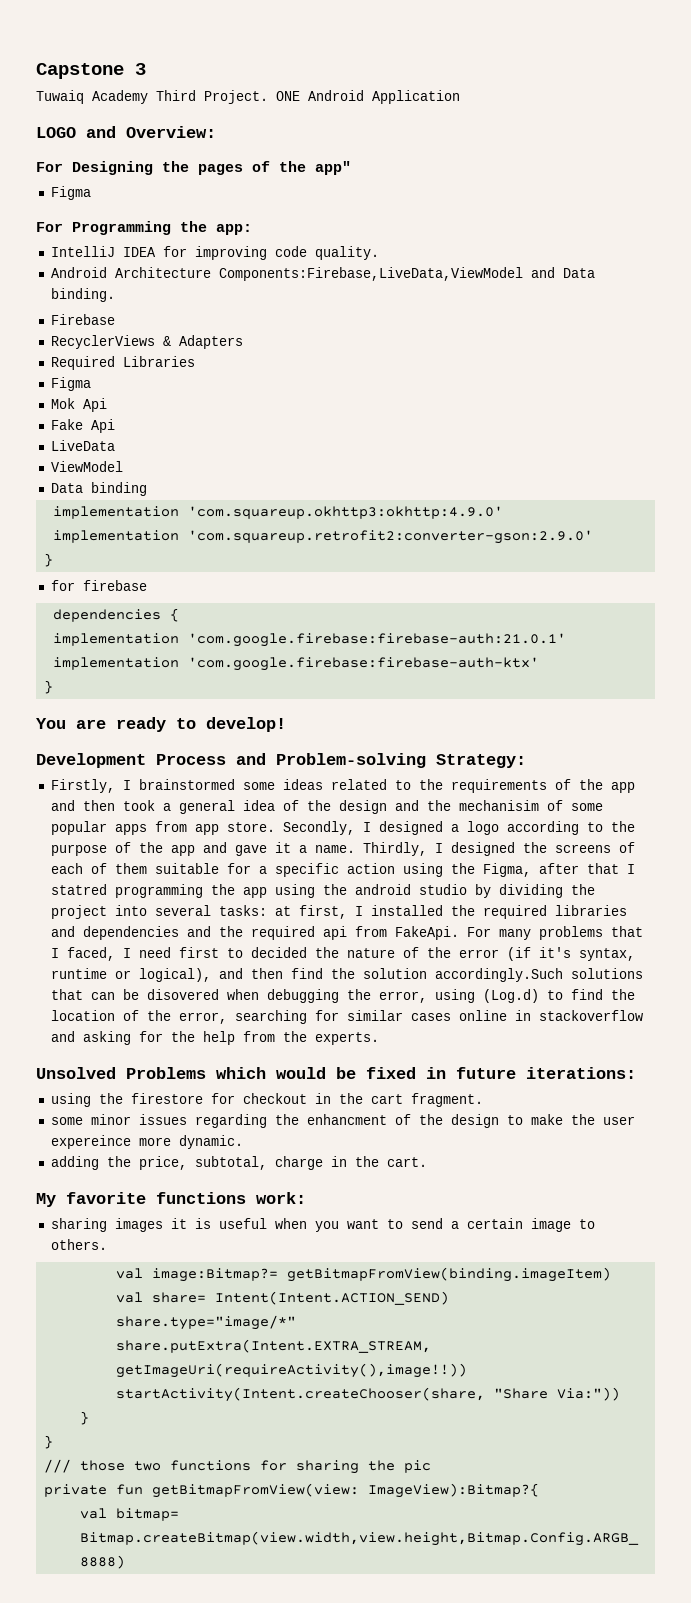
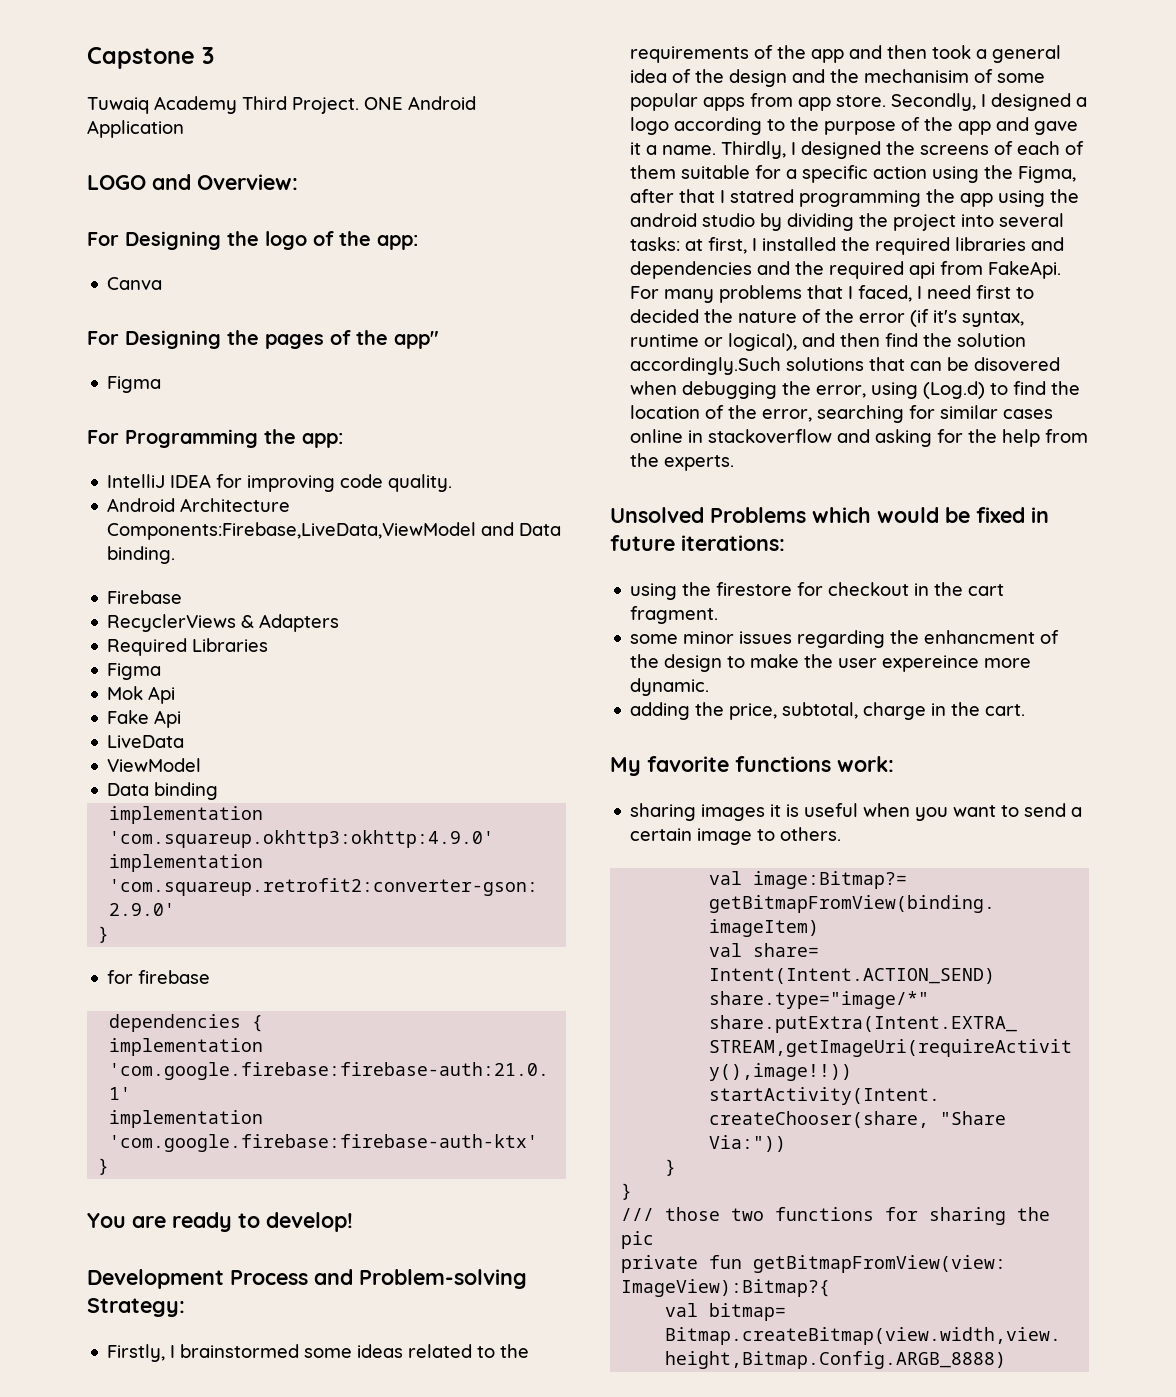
(216, 132) none -> [87,231,418,250] [107,277,163,290] // For Designing the logo of the app: // Canva

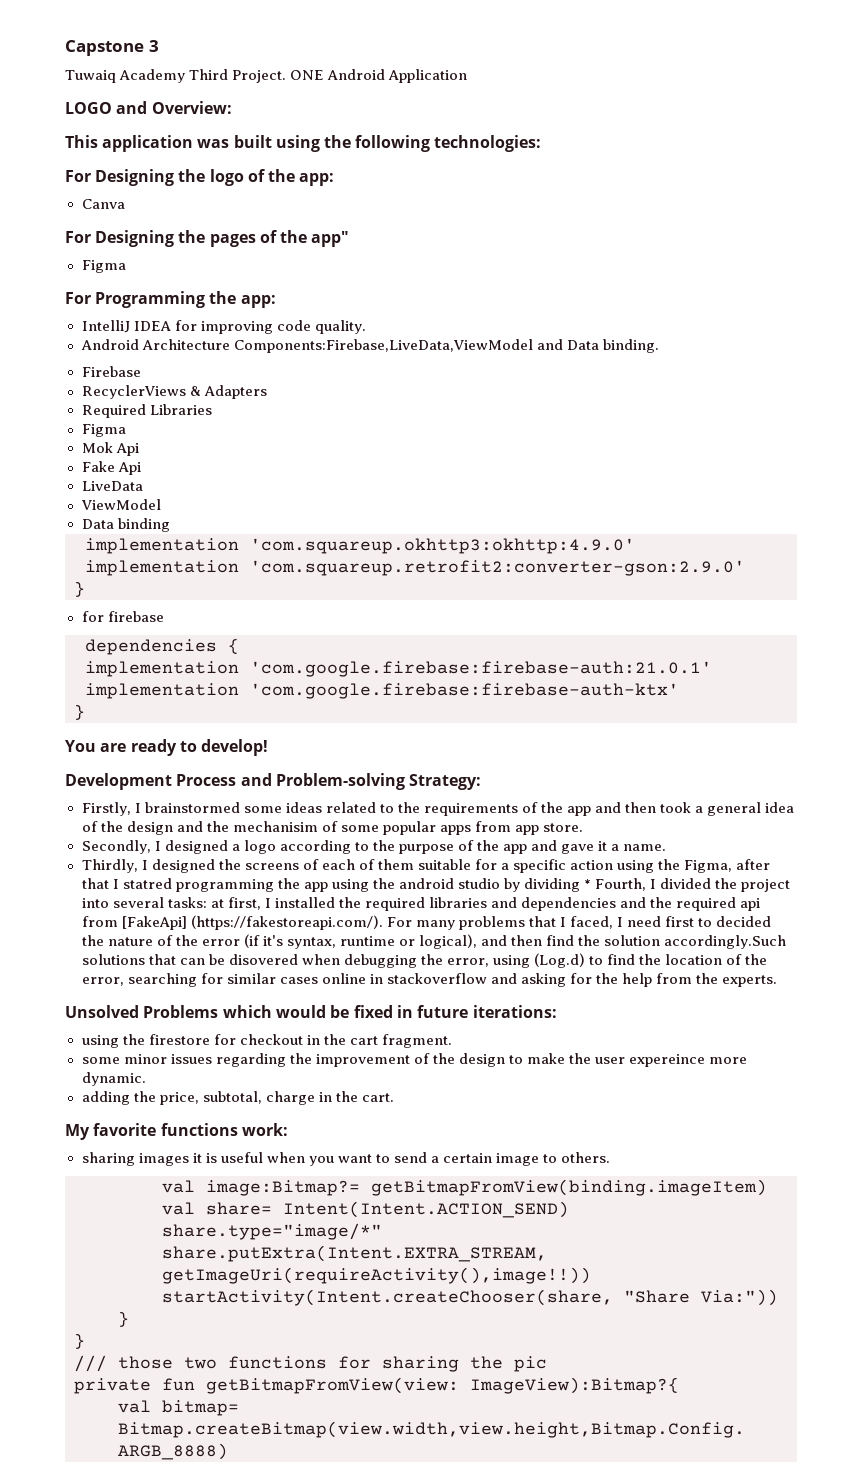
(298, 182) none -> [65,135,542,152] // This application was built using the following technologies:
(887, 101) none -> (584, 827) //
(717, 150) none -> (667, 847) //
(855, 222) none -> [584,878,712,891] * Fourth, I divided
[988,261,1062,279] FakeApi. -> [121,915,383,930] [FakeApi] (https://fakestoreapi.com/).
[924,630,1036,644] enhancment -> [315,1054,410,1067] improvement

